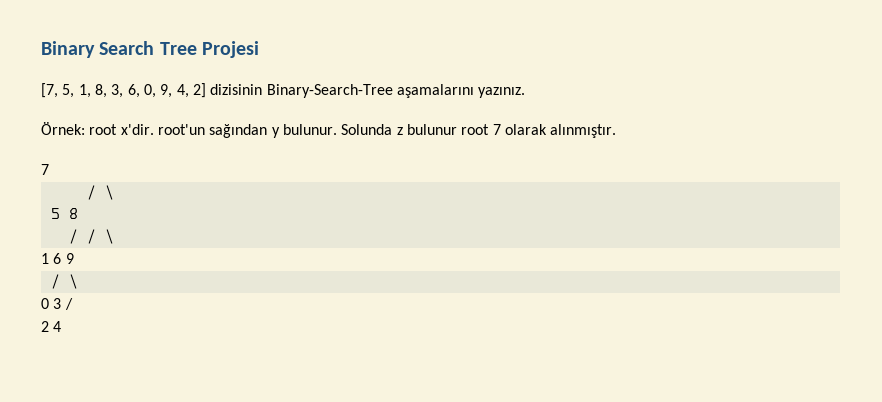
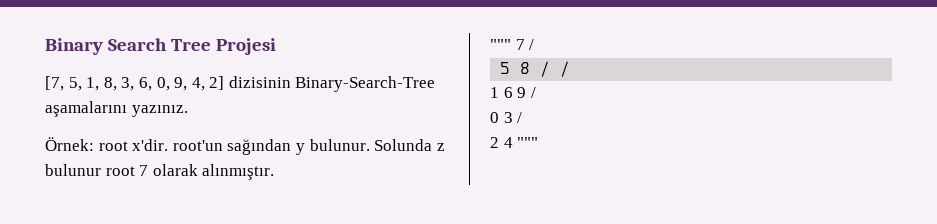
[41,164,49,175] [86,185,114,200] 7 // / \ -> [490,39,535,50] """ 7 /
(78, 213) // -> (531, 68) none
[104,229,114,244] \ -> (571, 69) none
[50,274,78,289] // / \ -> [530,87,536,98] /
(62, 326) none -> [517,137,539,148] """

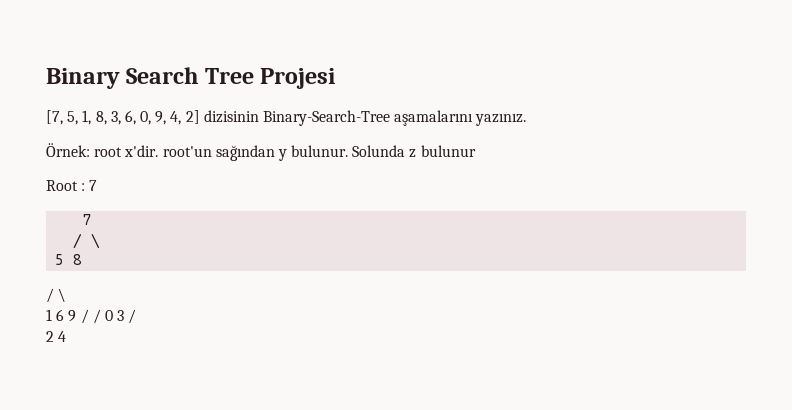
[105,164,275,180] [490,39,535,50] root 7 olarak alınmıştır. // """ 7 / -> [46,180,98,191] [82,214,92,225] [73,233,101,249] // Root : 7 // 7 // / \
[540,61,571,77] / / -> [46,288,67,303] // / \
(536, 92) // -> [92,309,101,324] /
[517,137,539,148] """ -> (67, 336) none

